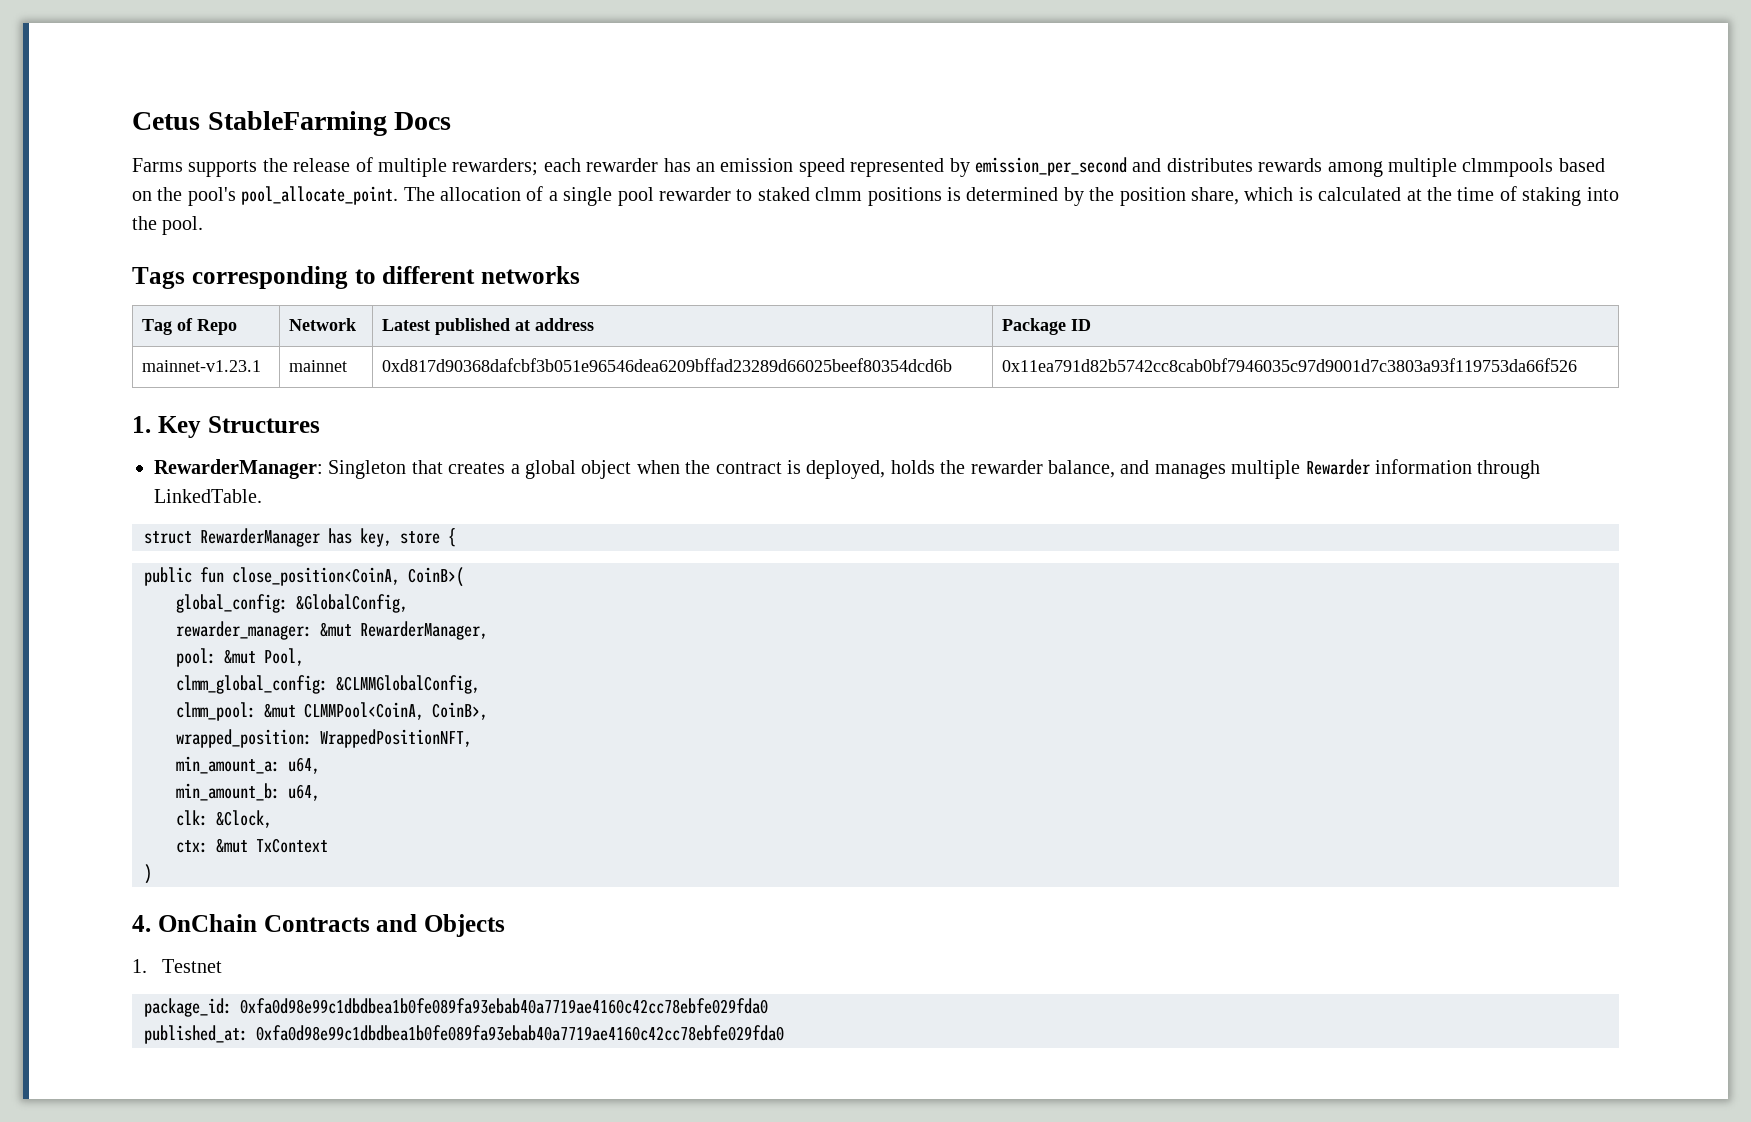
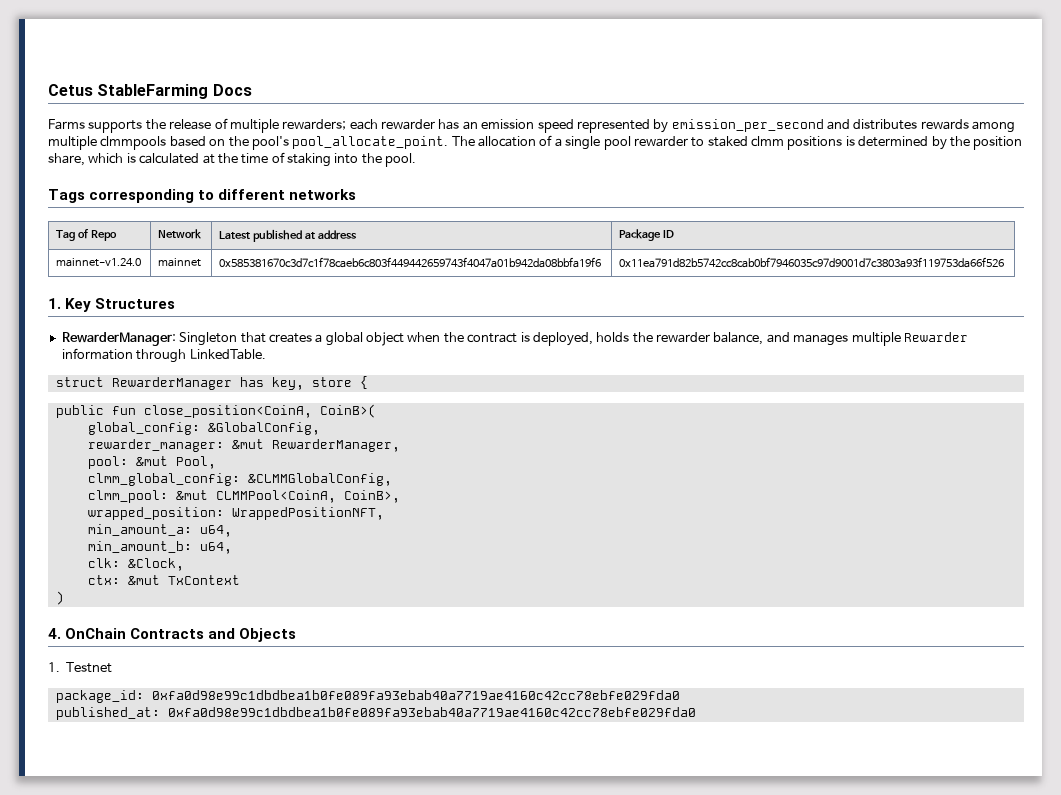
[142,360,262,372] mainnet-v1.23.1 -> [56,258,142,267] mainnet-v1.24.0
[382,358,953,372] 0xd817d90368dafcbf3b051e96546dea6209bffad23289d66025beef80354dcd6b -> [219,257,602,268] 0x585381670c3d7c1f78caeb6c803f449442659743f4047a01b942da08bbfa19f6

